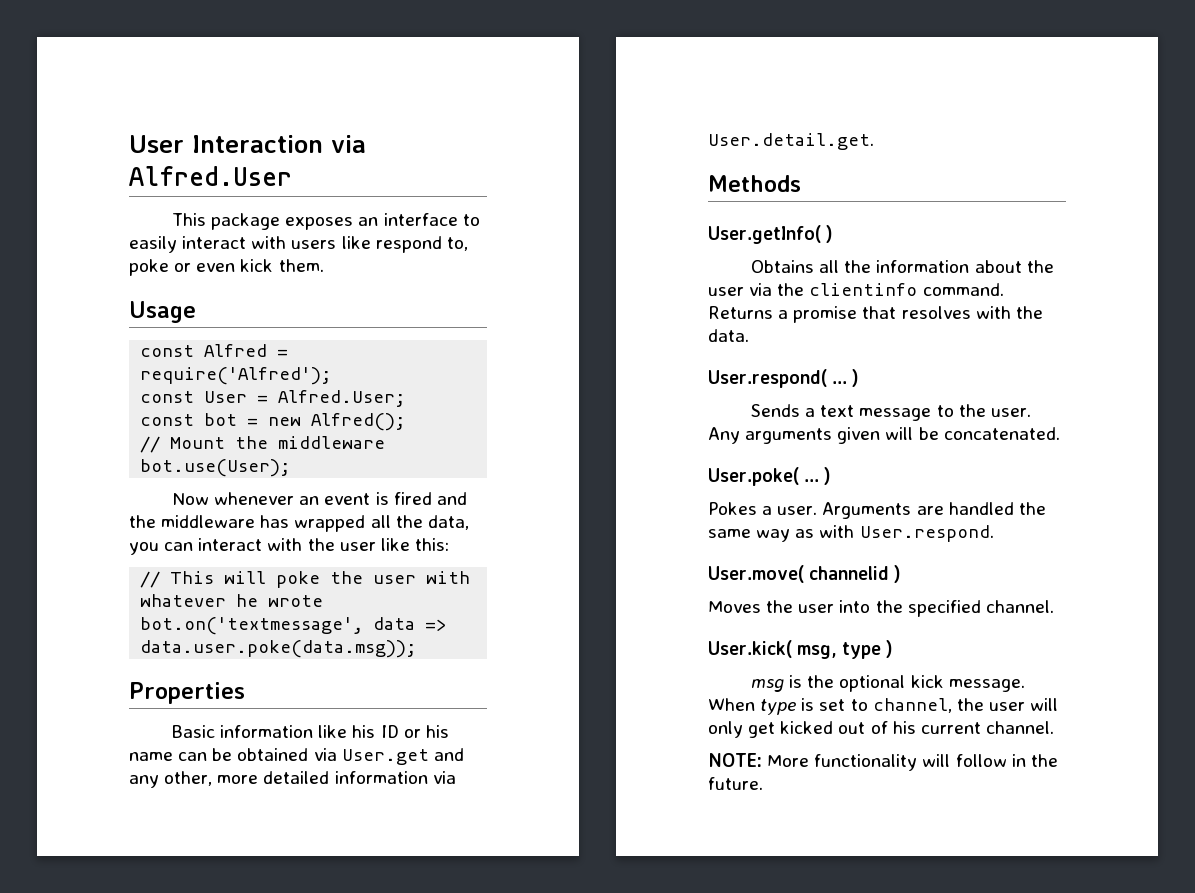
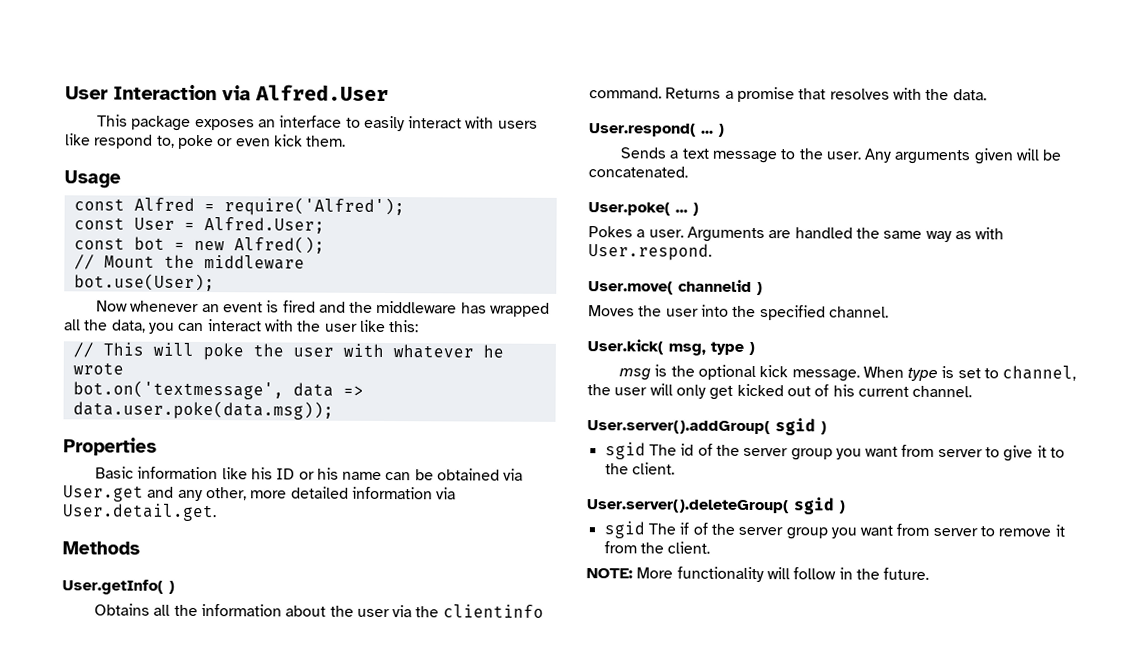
(1054, 727) none -> [587,418,827,436] [604,442,1066,462] [604,462,675,475] [587,497,846,515] [603,521,1065,540] [603,541,711,554] // User.server().addGroup( sgid ) // sgid The id of the server group you want from server to give it to the client. // User.server().deleteGroup( sgid ) // sgid The if of the server group you want from server to remove it from the client.

